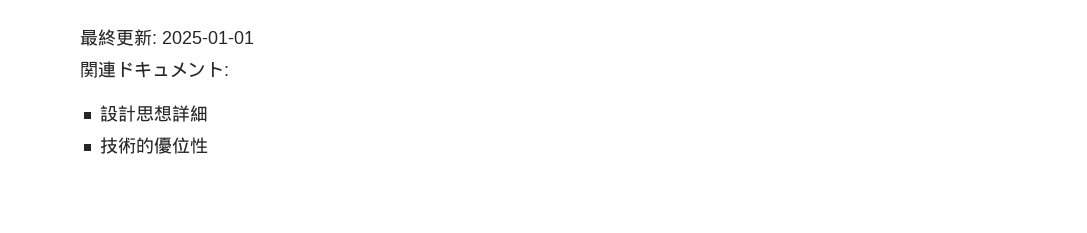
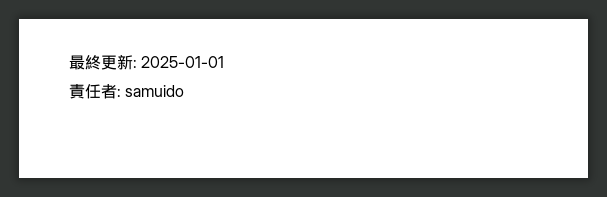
[80,61,229,78] [99,105,208,122] [99,137,208,154] 関連ドキュメント: // 設計思想詳細 // 技術的優位性 -> [69,84,185,99] 責任者: samuido

